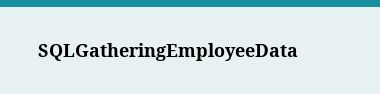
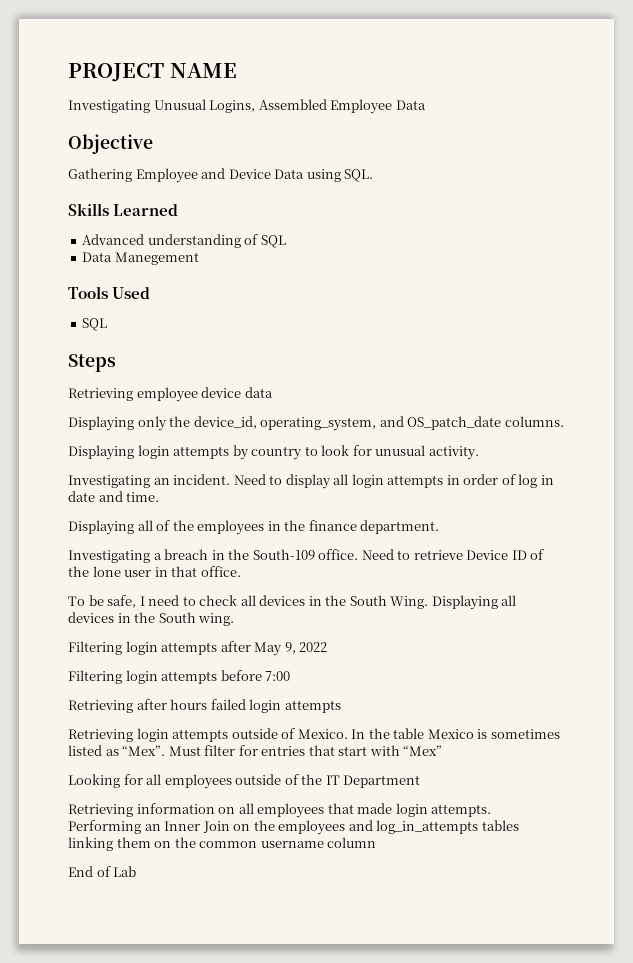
[38,43,298,61] SQLGatheringEmployeeData -> [68,63,237,82] [68,99,426,114] [68,134,153,154] [68,168,374,183] [68,203,179,216] [82,234,286,248] [82,252,199,265] [68,286,151,299] [82,318,108,331] [68,354,116,372] [68,387,273,402] [68,416,564,431] [68,445,479,460] [68,474,554,489] [68,491,160,502] [68,520,440,535] [68,549,545,563] [68,566,241,577] [68,595,517,610] [68,612,235,626] [68,641,328,656] [68,670,291,684] [68,699,341,713] [68,728,560,742] [68,745,443,756] [68,774,421,789] [68,803,492,818] [68,820,519,835] [68,837,377,851] [68,866,137,877] PROJECT NAME // Investigating Unusual Logins, Assembled Employee Data // Objective // Gathering Employee and Device Data using SQL. // Skills Learned // Advanced understanding of SQL // Data Manegement // Tools Used // SQL // Steps // Retrieving employee device data // Displaying only the device_id, operating_system, and OS_patch_date columns. // Displaying login attempts by country to look for unusual activity. // Investigating an incident. Need to display all login attempts in order of log in date and time. // Displaying all of the employees in the finance department. // Investigating a breach in the South-109 office. Need to retrieve Device ID of the lone user in that office. // To be safe, I need to check all devices in the South Wing. Displaying all devices in the South wing. // Filtering login attempts after May 9, 2022 // Filtering login attempts before 7:00 // Retrieving after hours failed login attempts // Retrieving login attempts outside of Mexico. In the table Mexico is sometimes listed as “Mex”. Must filter for entries that start with “Mex” // Looking for all employees outside of the IT Department // Retrieving information on all employees that made login attempts. Performing an Inner Join on the employees and log_in_attempts tables linking them on the common username column // End of Lab

